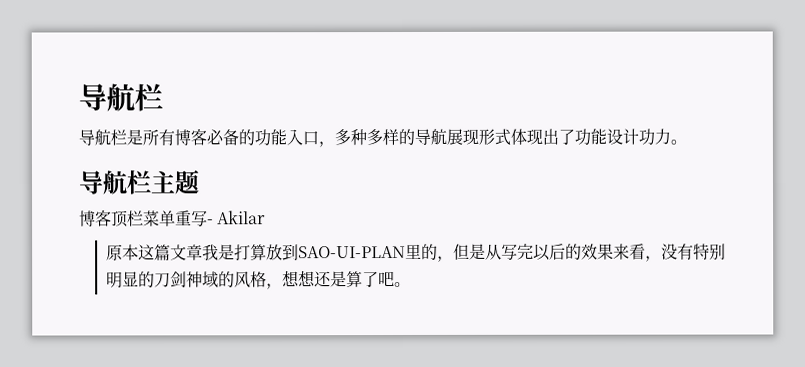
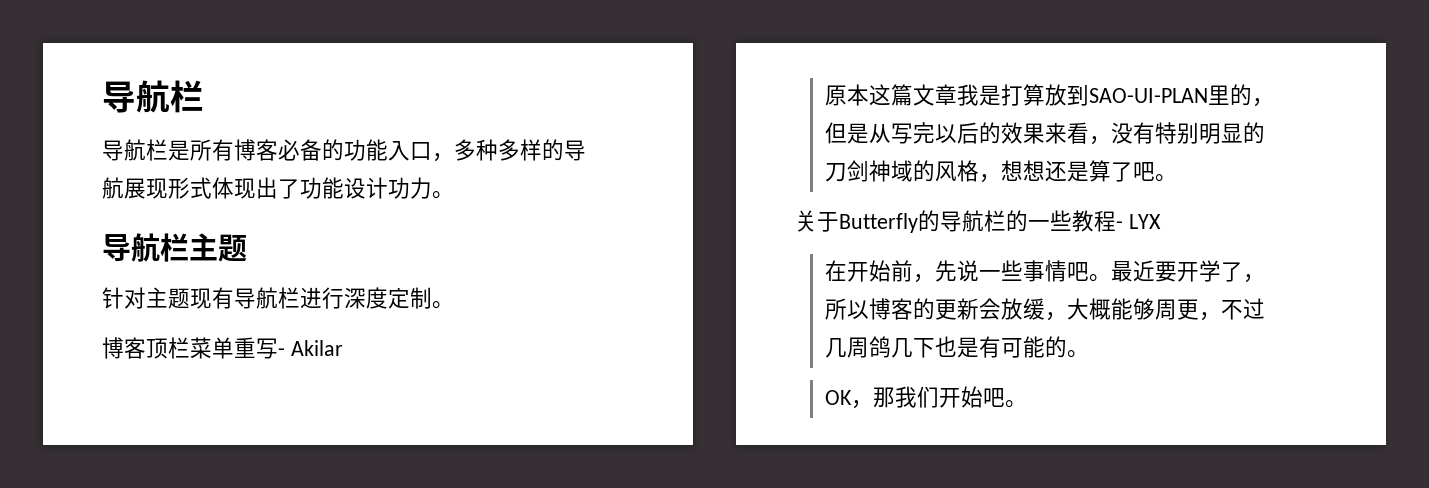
(200, 182) none -> [102,287,454,309] // 针对主题现有导航栏进行深度定制。
(411, 284) none -> [795,210,1161,233] [824,260,1265,283] [824,298,1265,321] [824,336,1089,358] [824,386,1027,409] // 关于Butterfly的导航栏的一些教程- LYX // 在开始前，先说一些事情吧。最近要开学了，所以博客的更新会放缓，大概能够周更，不过几周鸽几下也是有可能的。 // OK，那我们开始吧。

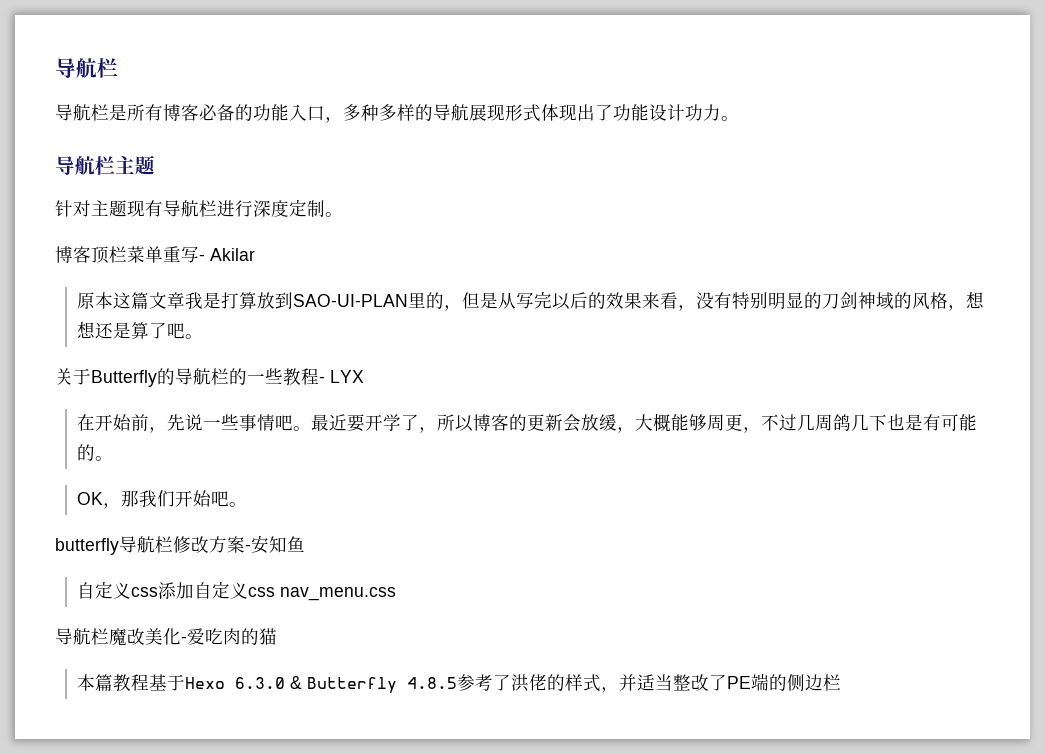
(1027, 404) none -> [55,535,305,555] [76,581,396,601] [55,628,277,646] [76,673,841,694] // butterfly导航栏修改方案-安知鱼 // 自定义css添加自定义css nav_menu.css // 导航栏魔改美化-爱吃肉的猫 // 本篇教程基于Hexo 6.3.0 & Butterfly 4.8.5参考了洪佬的样式，并适当整改了PE端的侧边栏

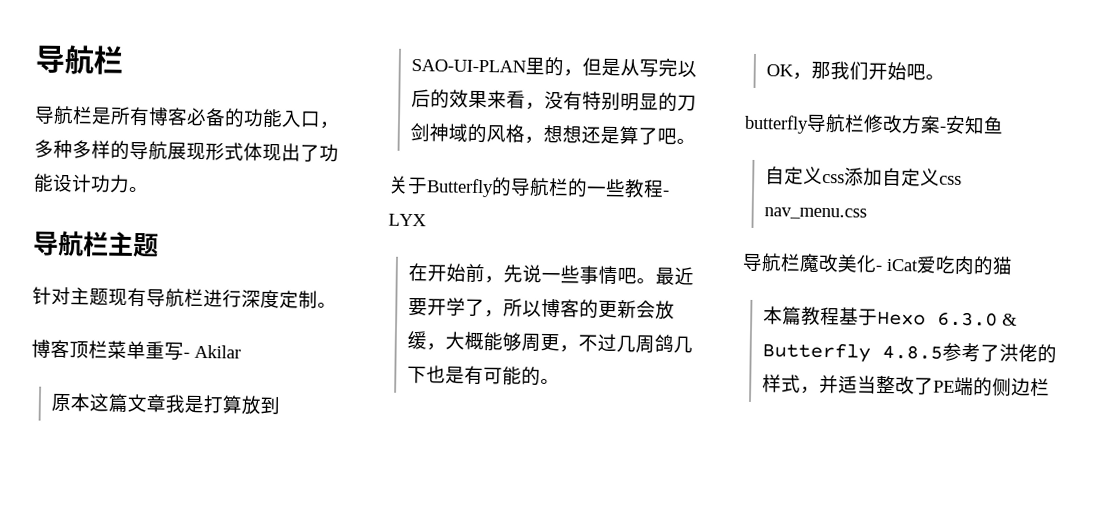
(187, 639) none -> [886,258,919,272] iCat

